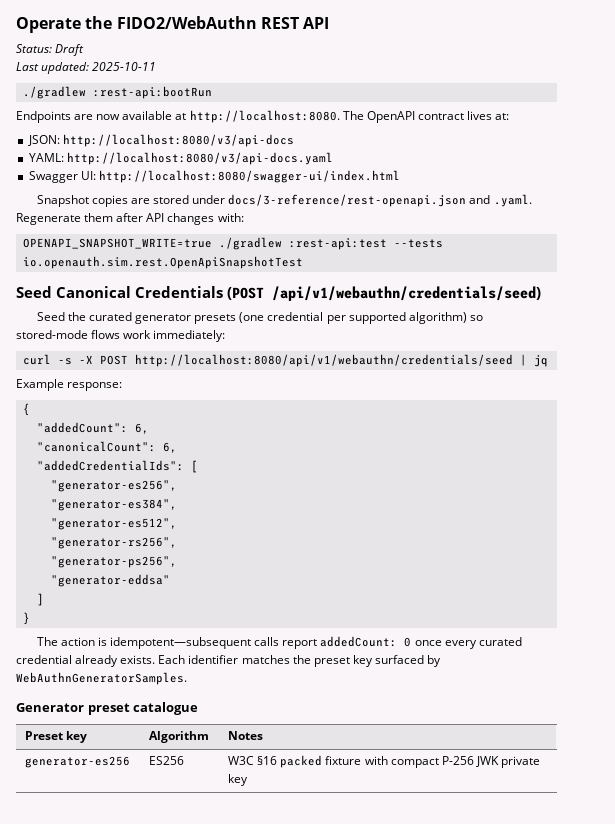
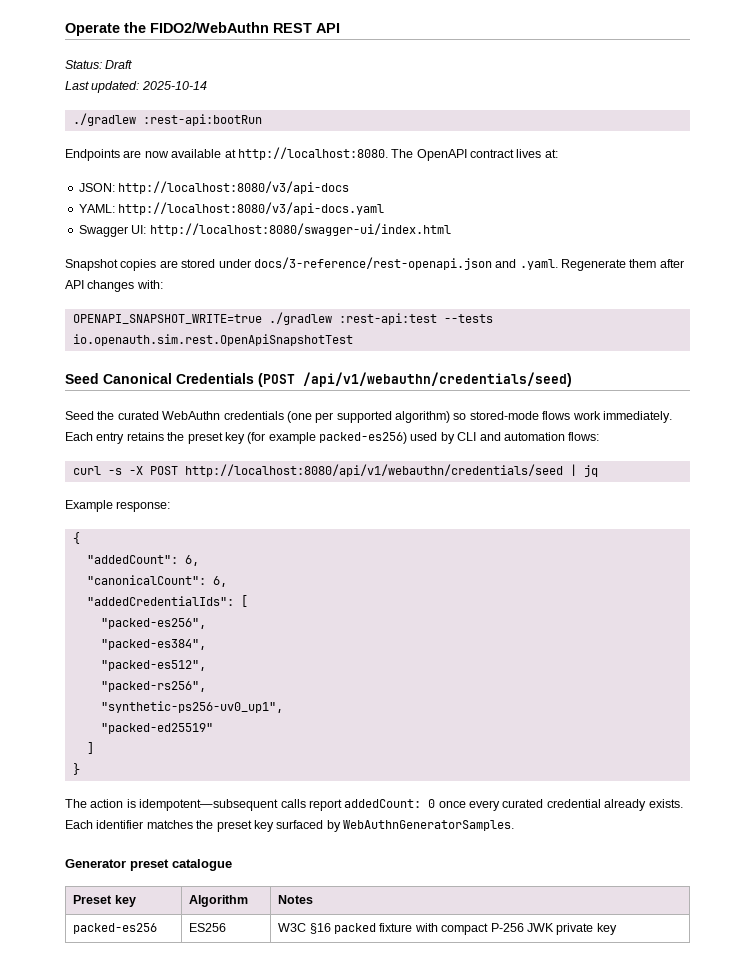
[92,62,157,71] 2025-10-11 -> [141,81,207,90] 2025-10-14
[135,312,324,324] generator presets (one credential -> [162,411,312,423] WebAuthn credentials (one
[153,330,226,342] immediately: -> [602,411,672,423] [65,432,600,444] immediately. Each entry retains the preset key (for example packed-es256) used by CLI and automation flows:
[50,480,177,492] [50,499,177,511] [50,518,177,530] [50,537,177,549] [50,556,177,568] [50,574,170,587] "generator-es256", // "generator-es384", // "generator-es512", // "generator-rs256", // "generator-ps256", // "generator-eddsa" -> [100,618,206,629] [100,639,206,650] [100,660,206,671] [100,681,206,692] [100,701,283,713] [100,723,213,734] "packed-es256", // "packed-es384", // "packed-es512", // "packed-rs256", // "synthetic-ps256-uv0_up1", // "packed-ed25519"
[25,756,131,768] generator-es256 -> [73,923,158,934] packed-es256

